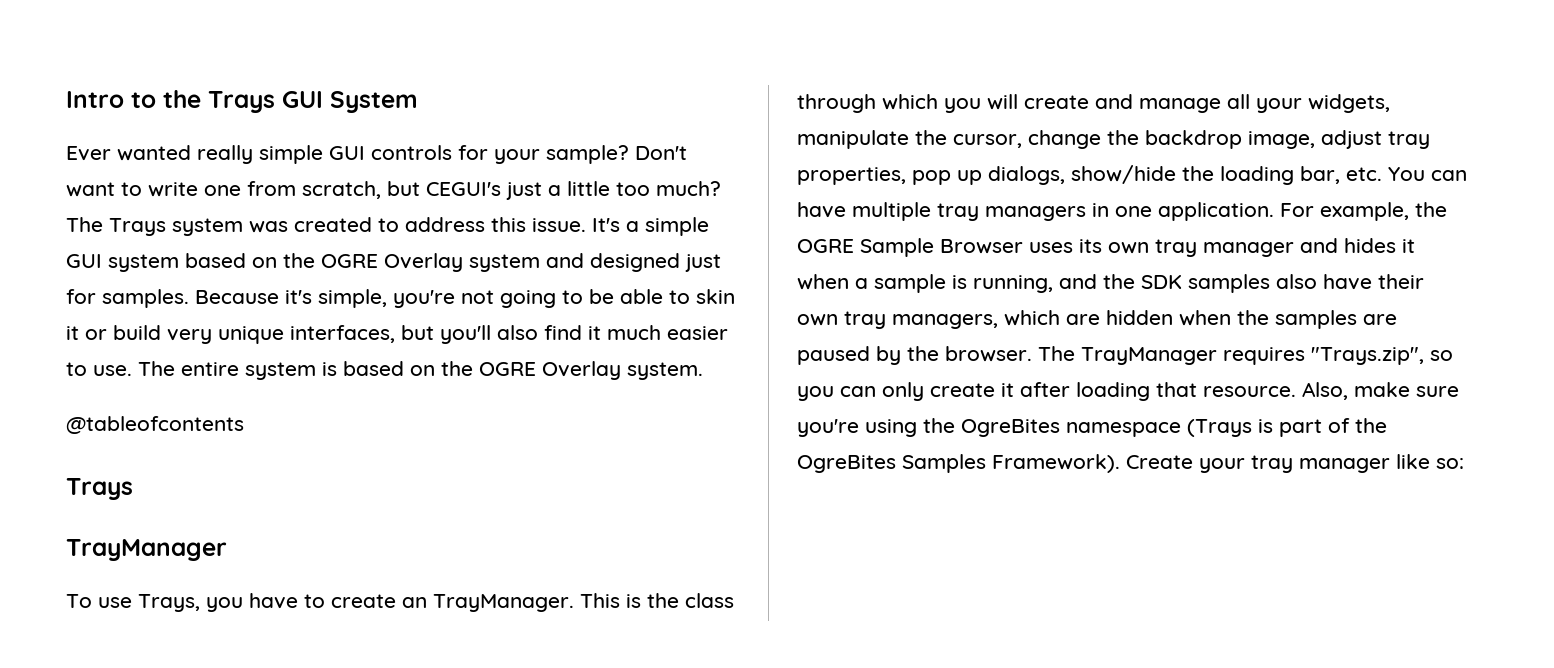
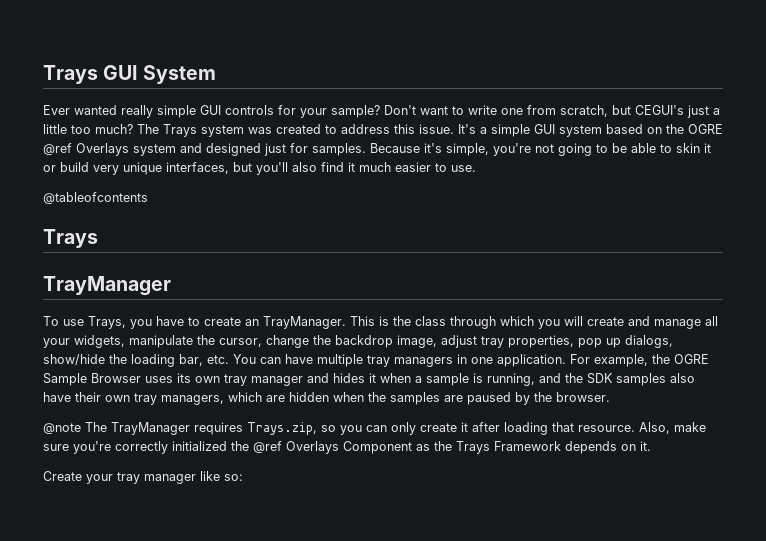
[66,90,201,108] Intro to the -> (43, 74) none
[384,253,463,272] Overlay -> [43,143,129,156] @ref Overlays
[138,361,703,380] The entire system is based on the OGRE Overlay system. -> (476, 168) none
(1032, 354) none -> [43,423,81,434] // @note
[1311,347,1424,365] "Trays.zip", -> [247,422,317,435] Trays.zip,
[865,418,1387,437] [797,454,1120,473] using the OgreBites namespace (Trays is part of the OgreBites Samples Framework). -> [115,441,651,454] correctly initialized the @ref Overlays Component as the Trays Framework depends on it. //

